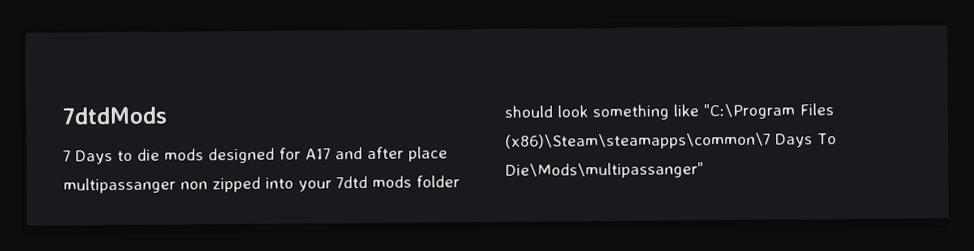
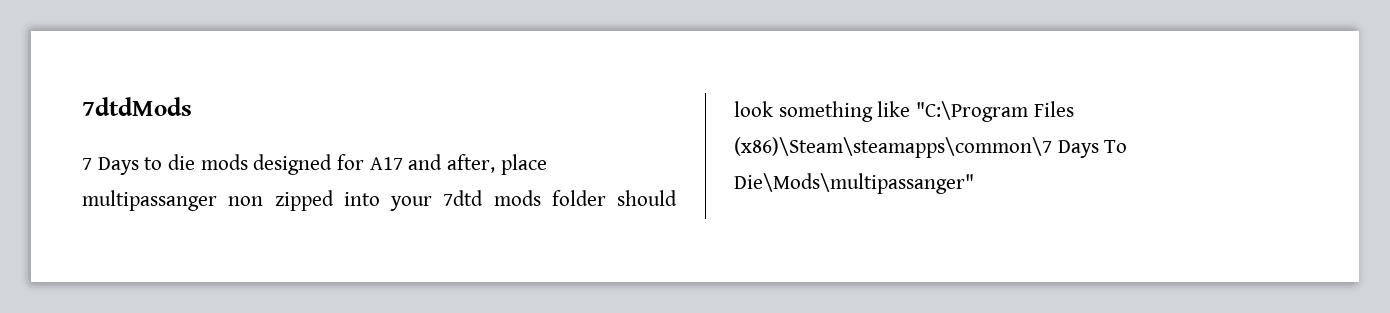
[367,146,404,159] after -> [447,154,496,173] after,

